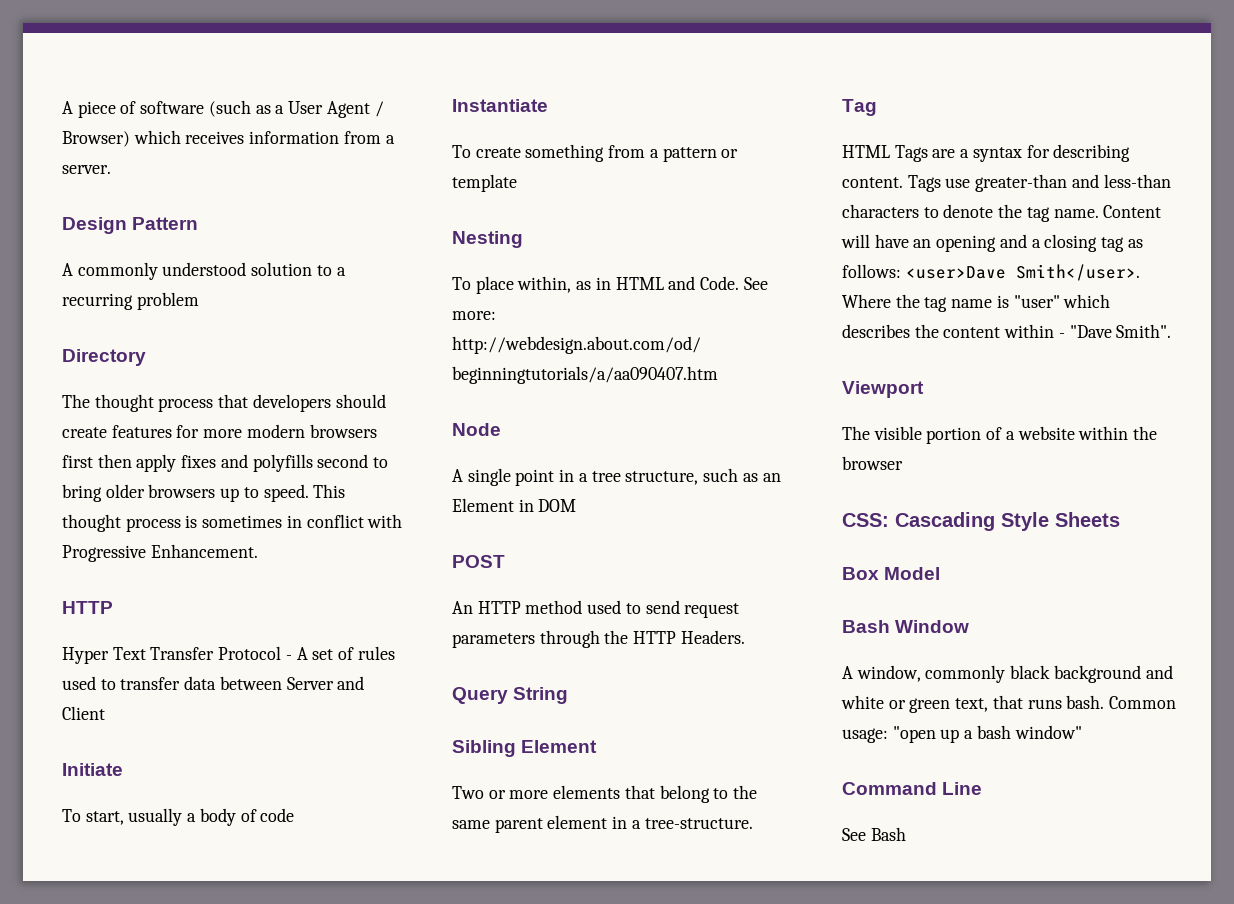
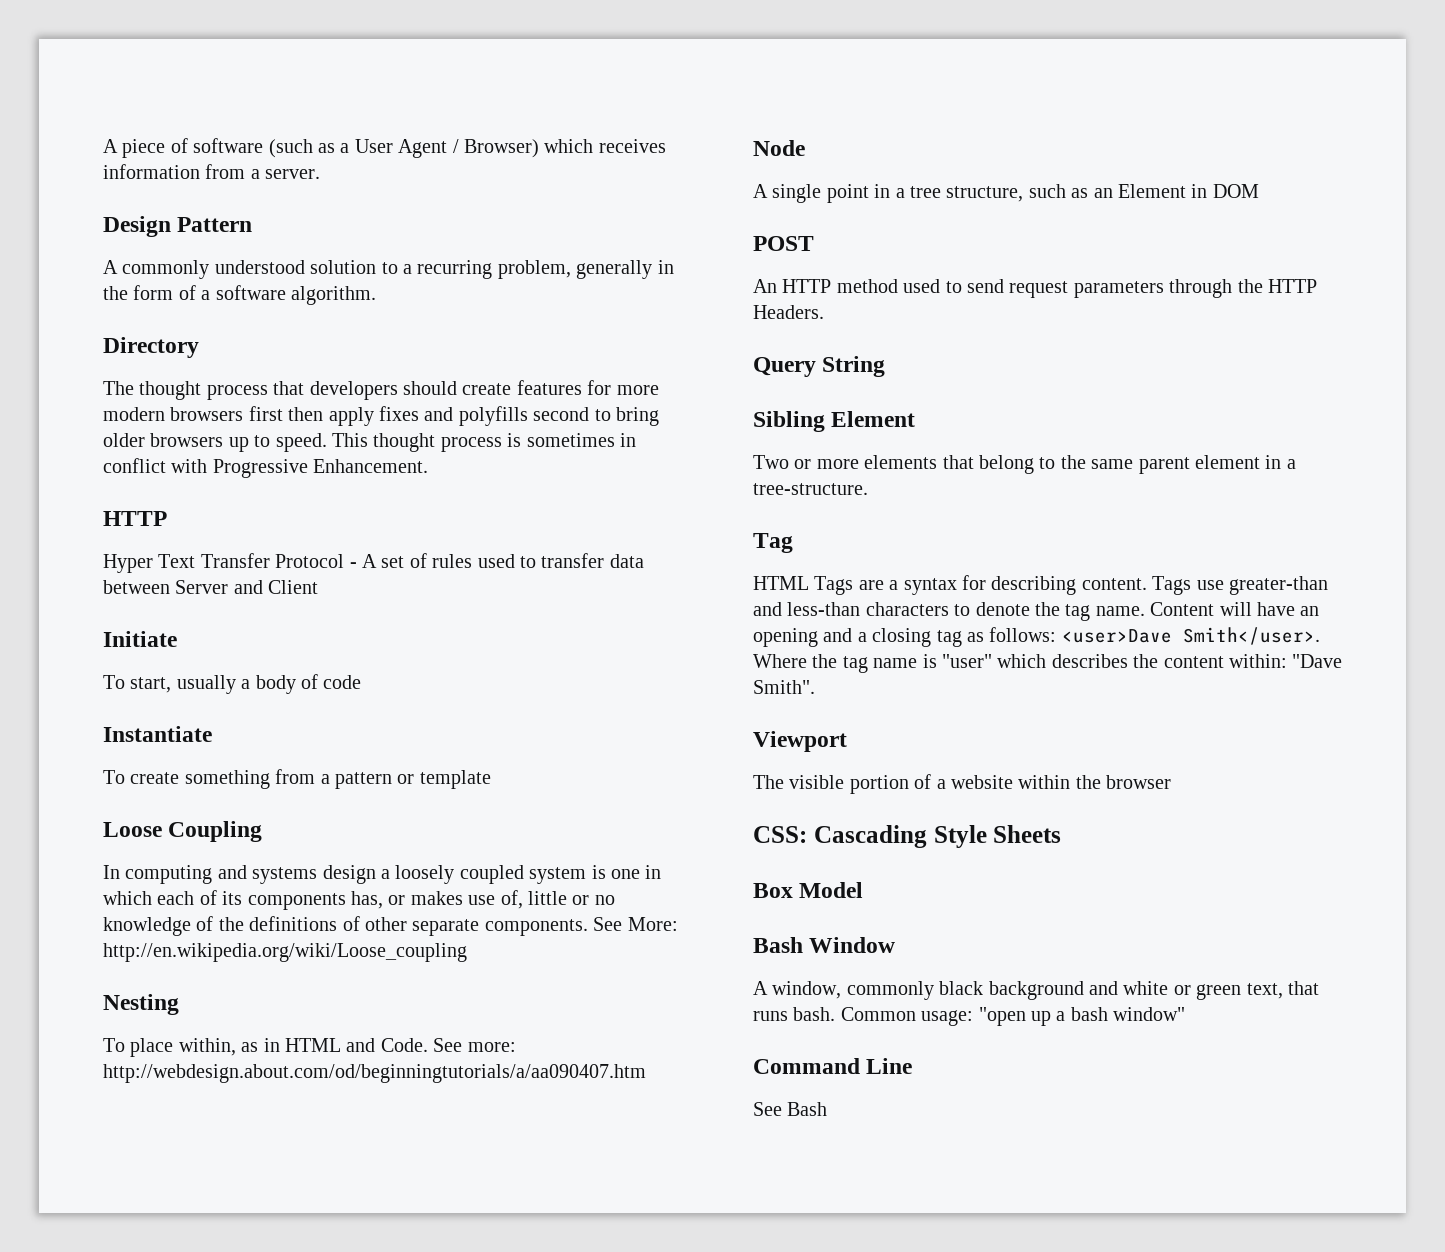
[136,292,199,310] problem -> [497,260,674,279] [103,285,376,305] problem, generally in the form of a software algorithm.
(517, 183) none -> [103,821,263,842] [103,865,662,884] [103,890,615,910] [103,916,678,936] [103,943,467,962] // Loose Coupling // In computing and systems design a loosely coupled system is one in which each of its components has, or makes use of, little or no knowledge of the definitions of other separate components. See More: http://en.wikipedia.org/wiki/Loose_coupling
[1004,324,1065,338] within - -> [1229,654,1287,668] within:

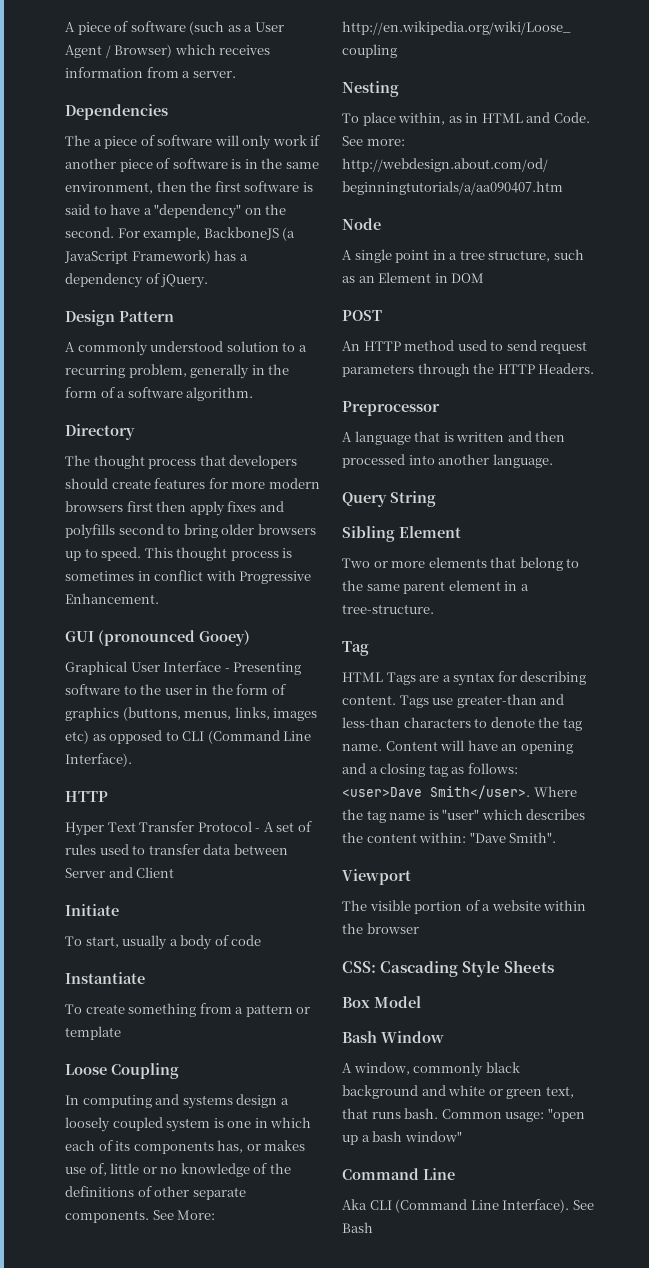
(321, 174) none -> [65,104,168,120] [65,135,321,150] [65,158,319,172] [65,181,313,194] [65,204,287,219] [65,227,296,241] [64,250,248,264] [65,273,209,288] // Dependencies // The a piece of software will only work if another piece of software is in the same environment, then the first software is said to have a "dependency" on the second. For example, BackboneJS (a JavaScript Framework) has a dependency of jQuery.
(429, 466) none -> [65,630,250,646] [65,661,302,675] [65,684,286,695] [65,707,318,721] [65,730,312,744] [65,753,132,767] // GUI (pronounced Gooey) // Graphical User Interface - Presenting software to the user in the form of graphics (buttons, menus, links, images etc) as opposed to CLI (Command Line Interface).
(824, 312) none -> [342,401,440,416] [342,431,566,445] [342,454,553,468] // Preprocessor // A language that is written and then processed into another language.
(913, 1066) none -> [342,1199,570,1213] Aka CLI (Command Line Interface).

